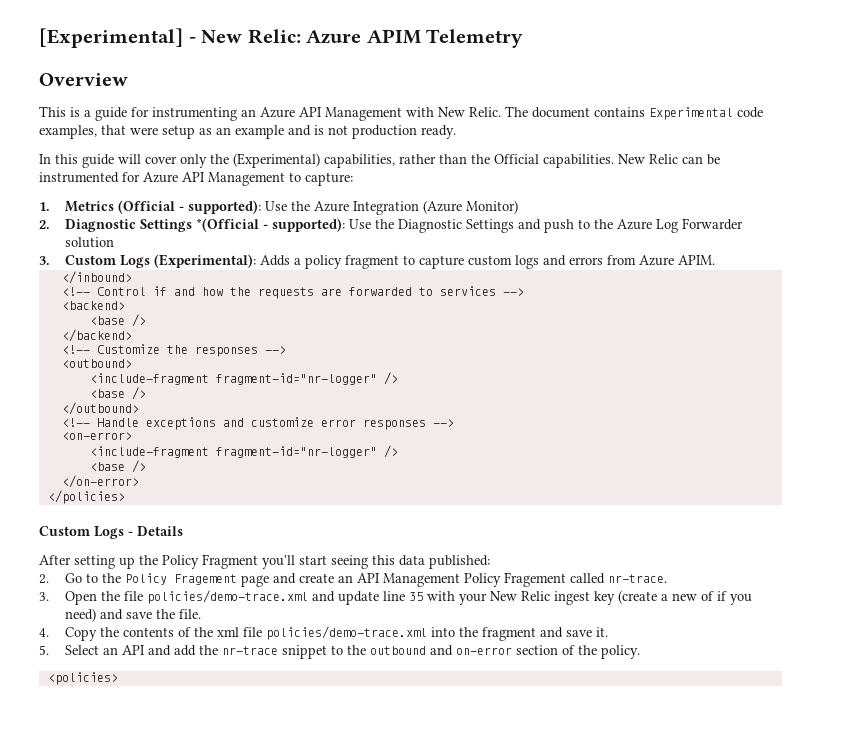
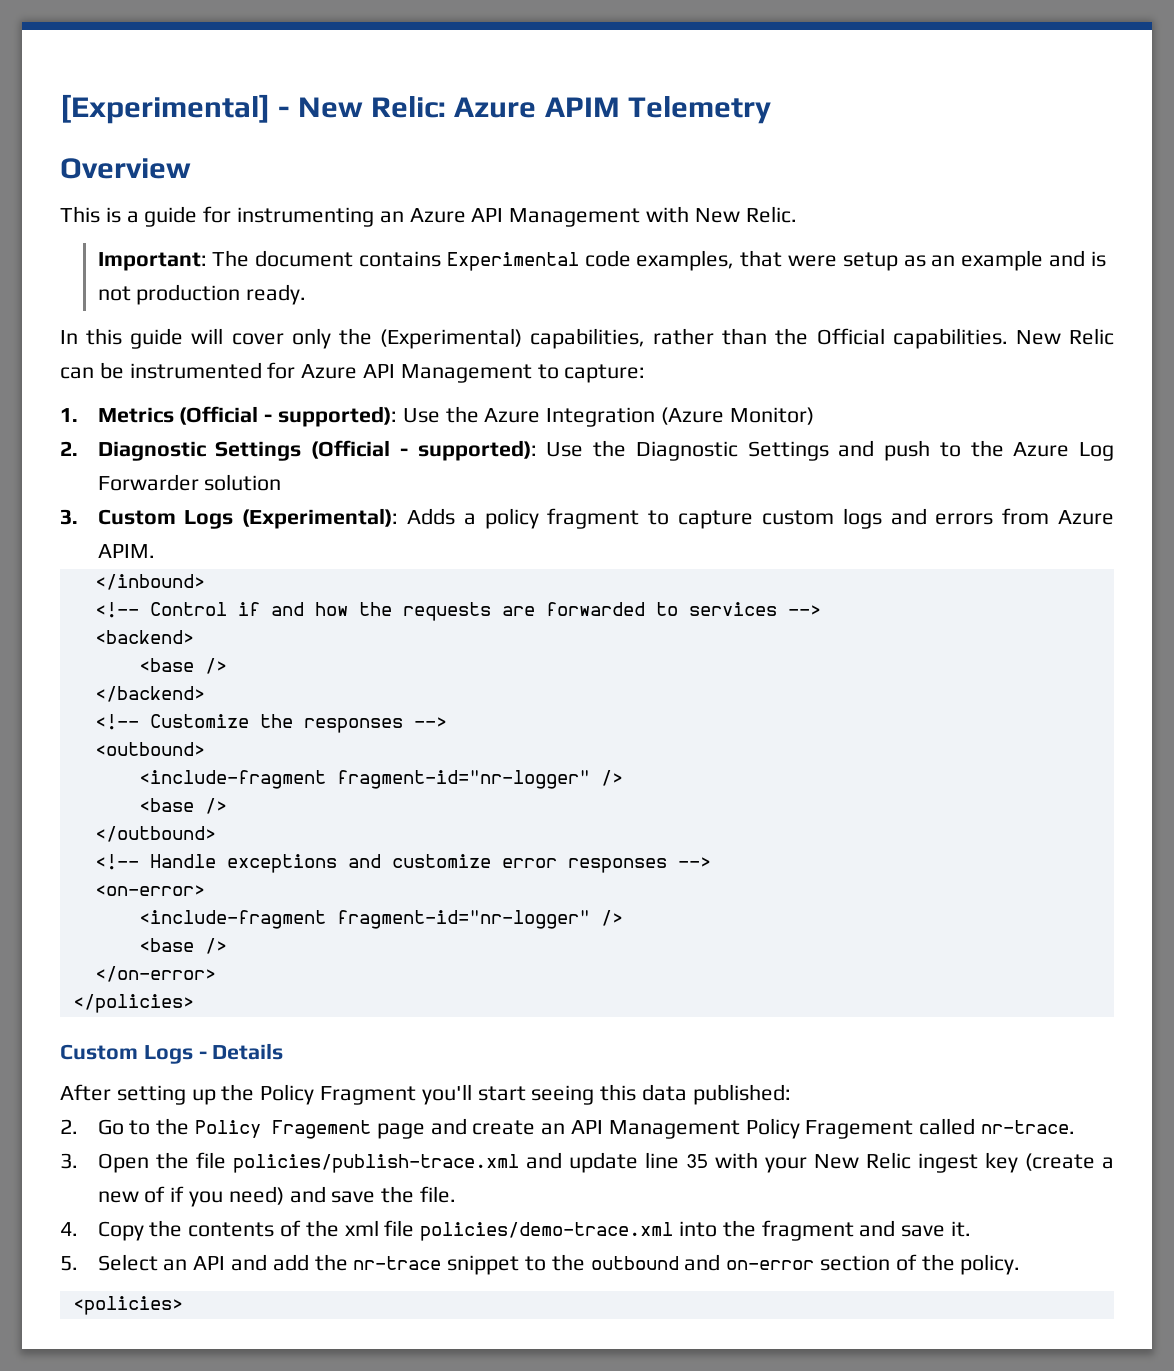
(501, 112) none -> [97,252,207,271] // Important:
[195,218,259,232] *(Official -> [311,440,391,459] (Official
[146,590,308,604] policies/demo-trace.xml -> [232,1154,519,1173] policies/publish-trace.xml

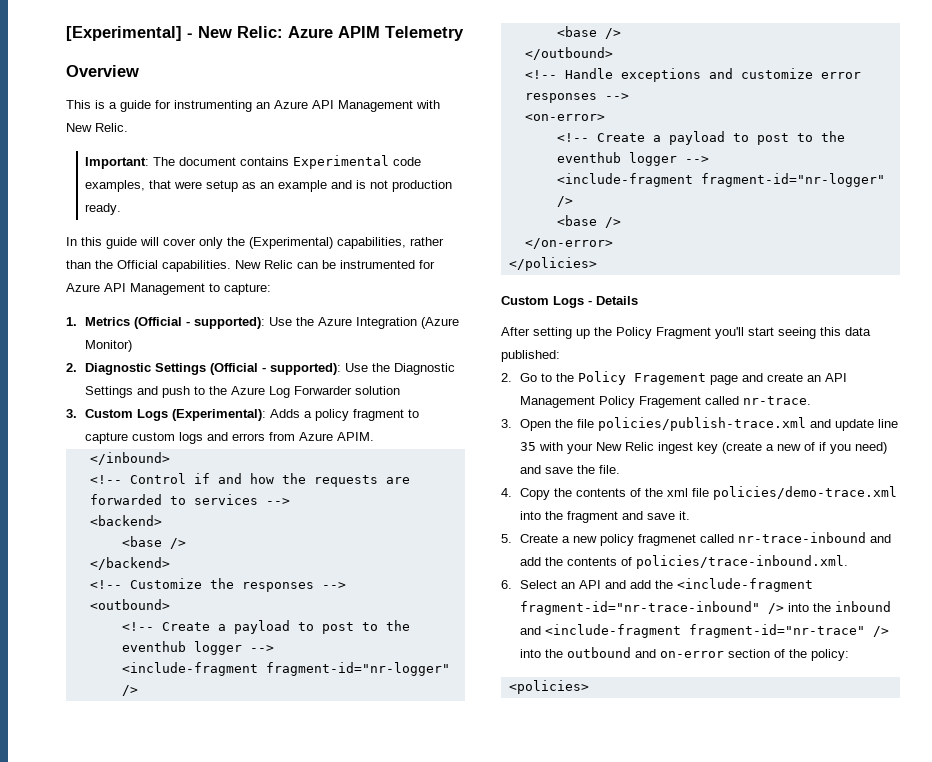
(205, 749) none -> [121,620,410,634] [121,641,274,655] // <!-- Create a payload to post to the eventhub logger -->
(205, 890) none -> [556,131,845,145] [556,152,709,166] // <!-- Create a payload to post to the eventhub logger -->
(78, 1263) none -> [520,532,892,546] [520,555,849,569] [501,580,512,589] Create a new policy fragmenet called nr-trace-inbound and add the contents of policies/trace-inbound.xml. // 6.
[353,1255,547,1275] nr-trace snippet to -> [677,578,814,592] [520,601,892,615] [520,624,890,638] [520,649,542,658] <include-fragment fragment-id="nr-trace-inbound" /> into the inbound and <include-fragment fragment-id="nr-trace" /> into
[960,1254,1021,1275] policy. -> [811,649,850,661] policy:

